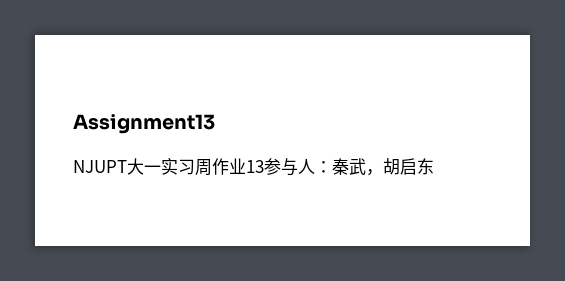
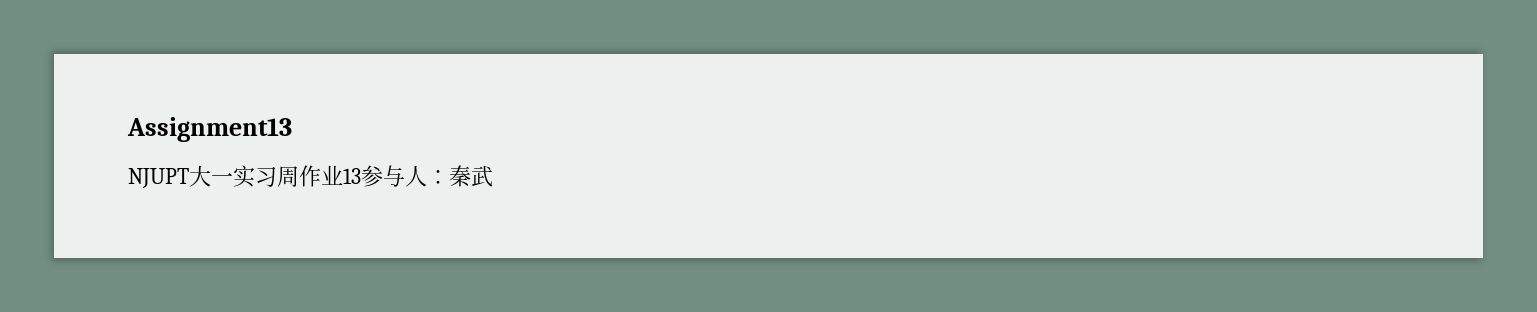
[366,158,434,176] ，胡启东 -> (493, 176) none

